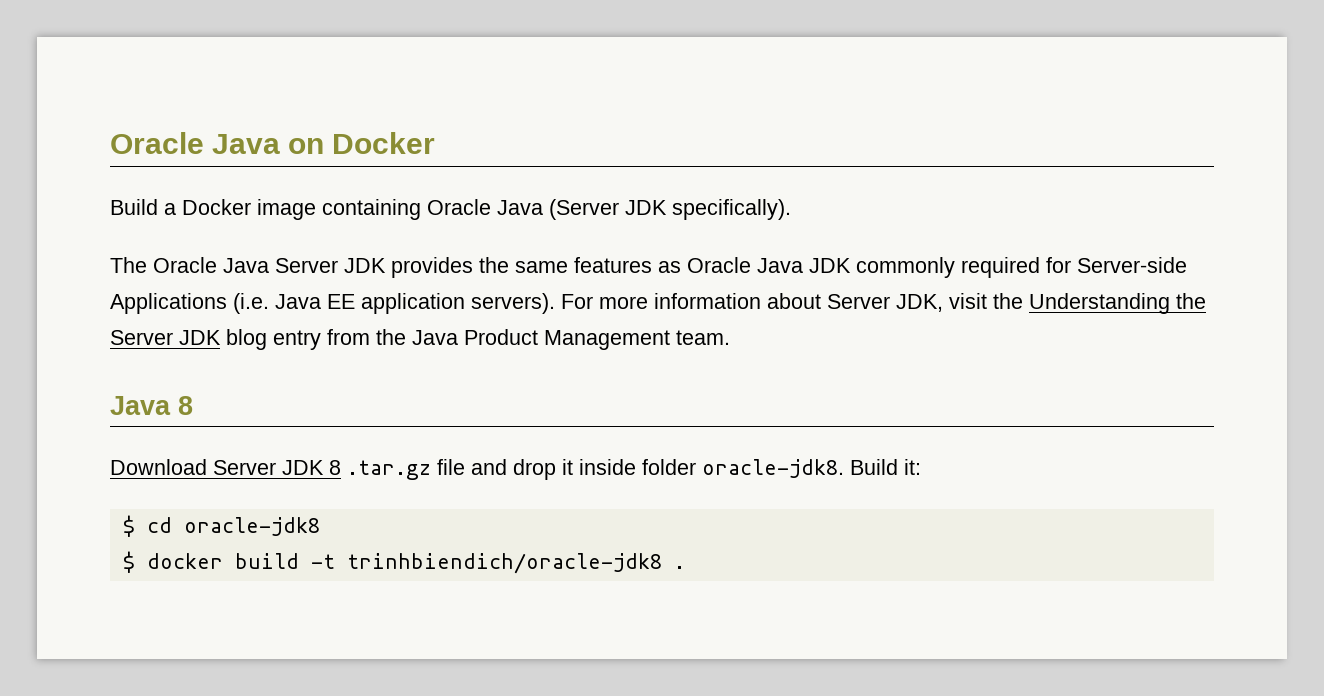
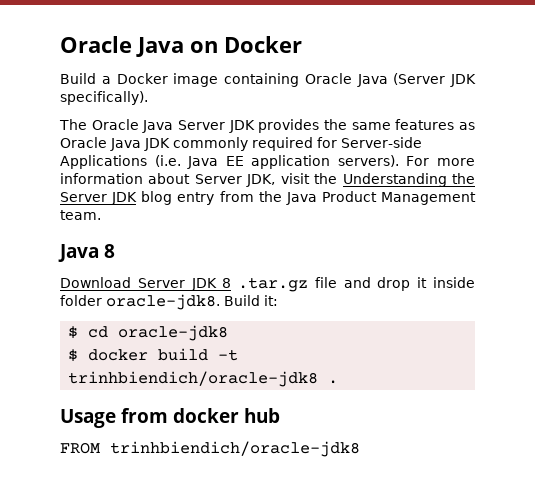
(685, 567) none -> [60,408,280,428] [60,441,360,457] // Usage from docker hub // FROM trinhbiendich/oracle-jdk8

